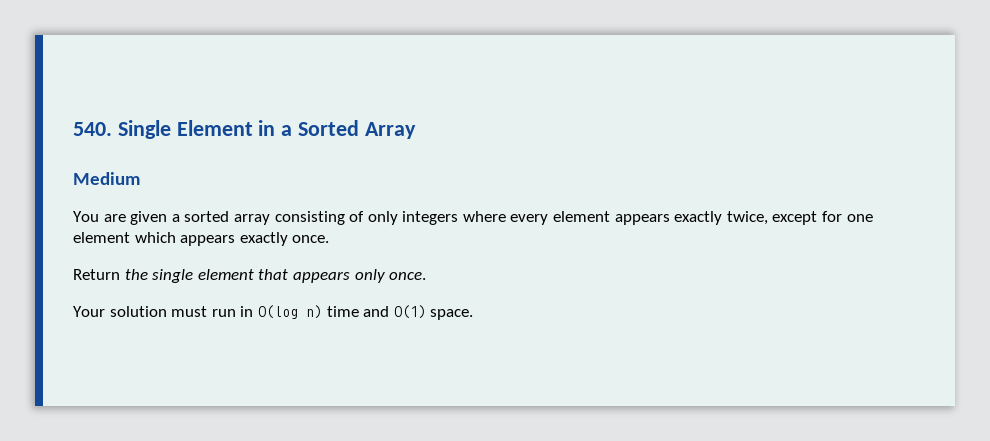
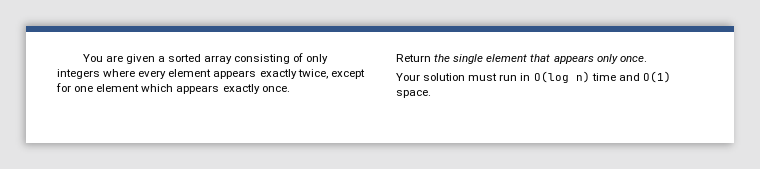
[73,120,416,139] [73,172,140,185] 540. Single Element in a Sorted Array // Medium // -> (82, 58) none

